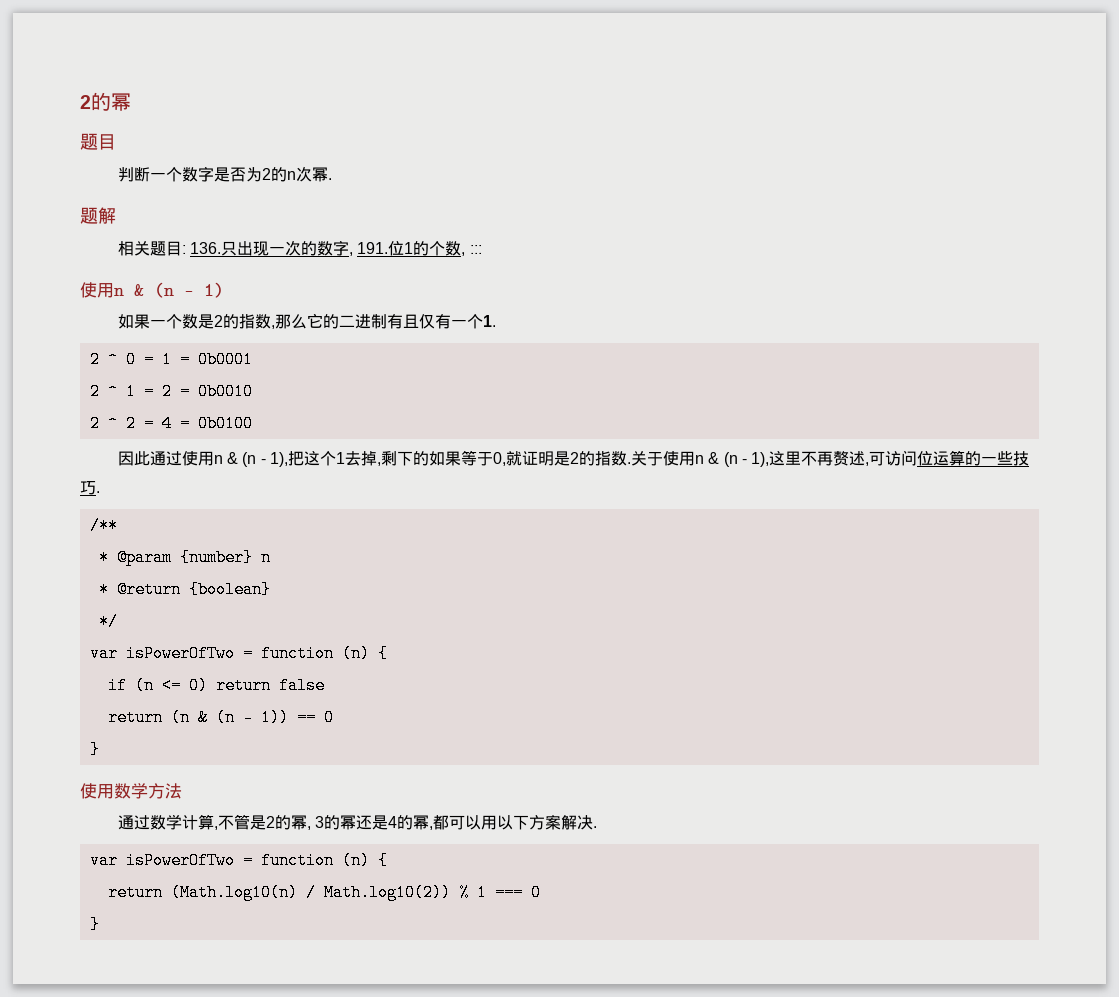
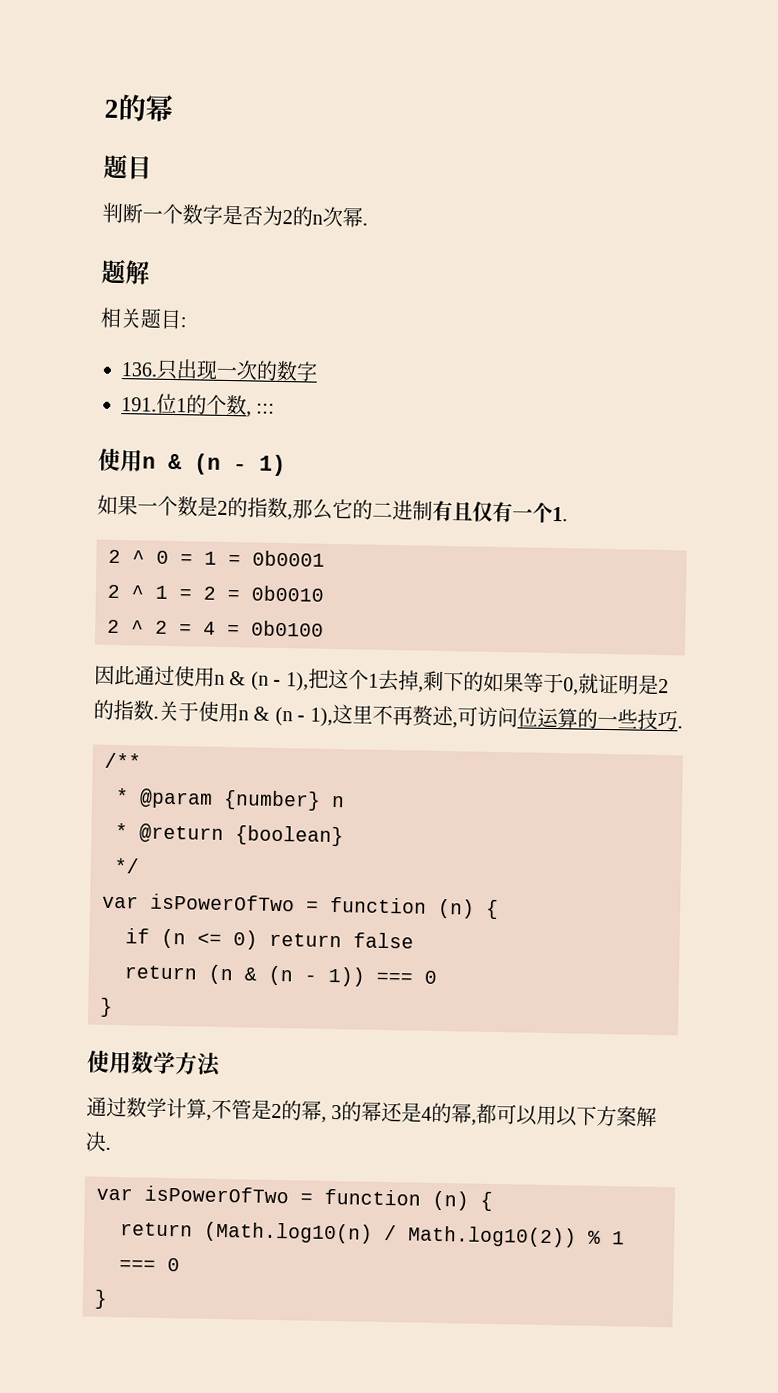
(186, 249) none -> (187, 322) //
[349,252,354,256] , -> (318, 371) //
[296,709,316,726] == -> [376,971,413,984] ===

